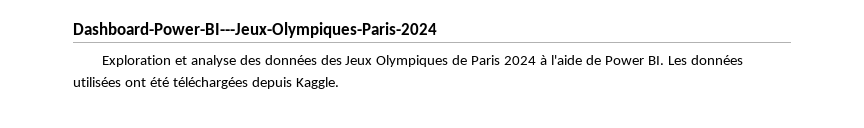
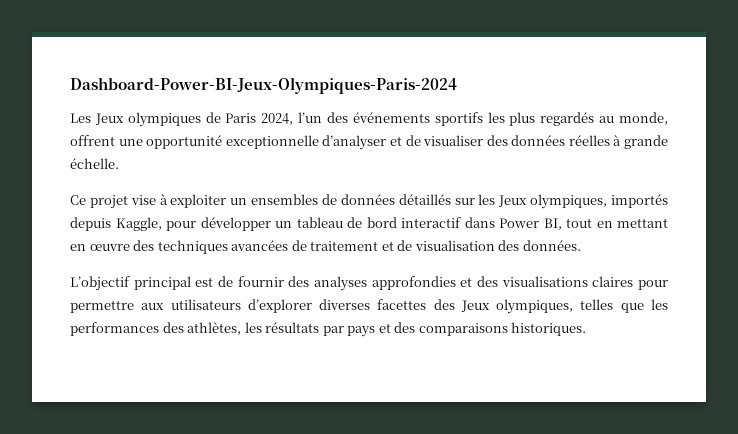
[73,22,437,38] [101,55,743,67] [73,77,339,89] Dashboard-Power-BI---Jeux-Olympiques-Paris-2024 // Exploration et analyse des données des Jeux Olympiques de Paris 2024 à l'aide de Power BI. Les données utilisées ont été téléchargées depuis Kaggle. -> [70,77,457,94] [70,112,668,127] [70,135,668,150] [70,158,119,169] [70,194,668,209] [70,217,668,231] [70,240,581,254] [70,276,668,291] [70,299,668,314] [70,322,587,337] Dashboard-Power-BI-Jeux-Olympiques-Paris-2024 // Les Jeux olympiques de Paris 2024, l’un des événements sportifs les plus regardés au monde, offrent une opportunité exceptionnelle d’analyser et de visualiser des données réelles à grande échelle. // Ce projet vise à exploiter un ensembles de données détaillés sur les Jeux olympiques, importés depuis Kaggle, pour développer un tableau de bord interactif dans Power BI, tout en mettant en œuvre des techniques avancées de traitement et de visualisation des données. // L’objectif principal est de fournir des analyses approfondies et des visualisations claires pour permettre aux utilisateurs d’explorer diverses facettes des Jeux olympiques, telles que les performances des athlètes, les résultats par pays et des comparaisons historiques.

